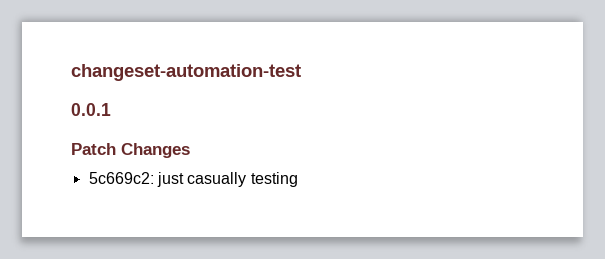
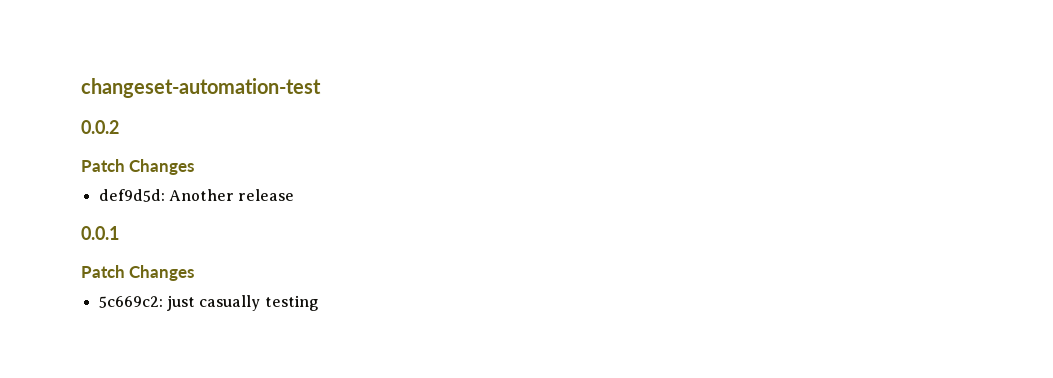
(301, 72) none -> [81,120,119,134] [81,159,195,175] [98,189,295,202] // 0.0.2 // Patch Changes // def9d5d: Another release

